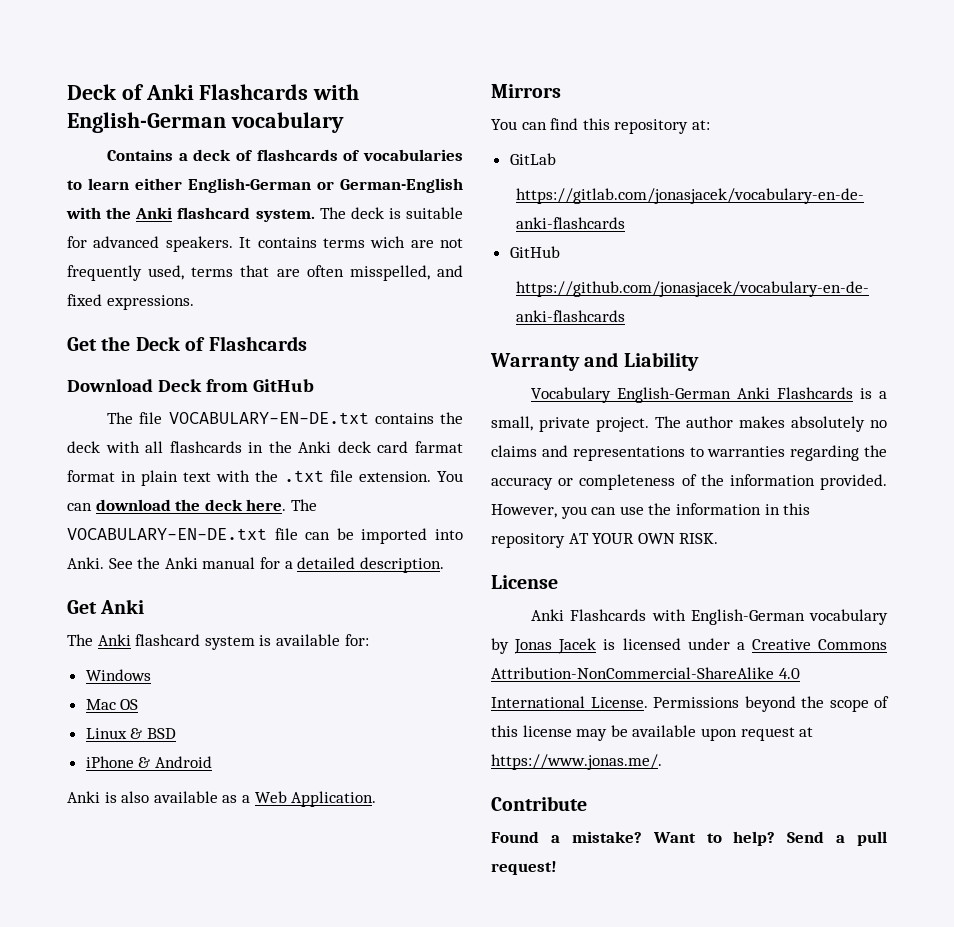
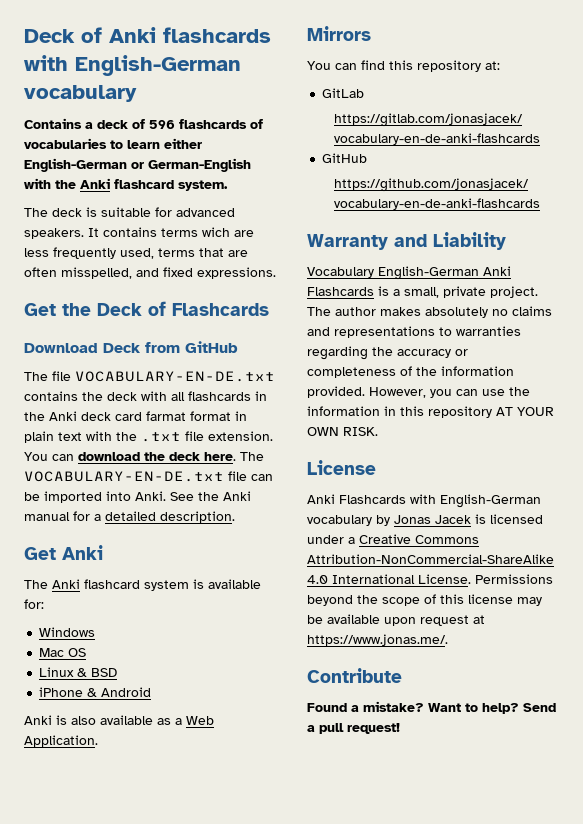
[199,84,309,100] Flashcards -> [163,27,271,43] flashcards
(254, 155) none -> [149,120,175,129] 596
(315, 215) none -> (228, 185) //
[440,238,463,248] not -> [24,248,49,257] less

